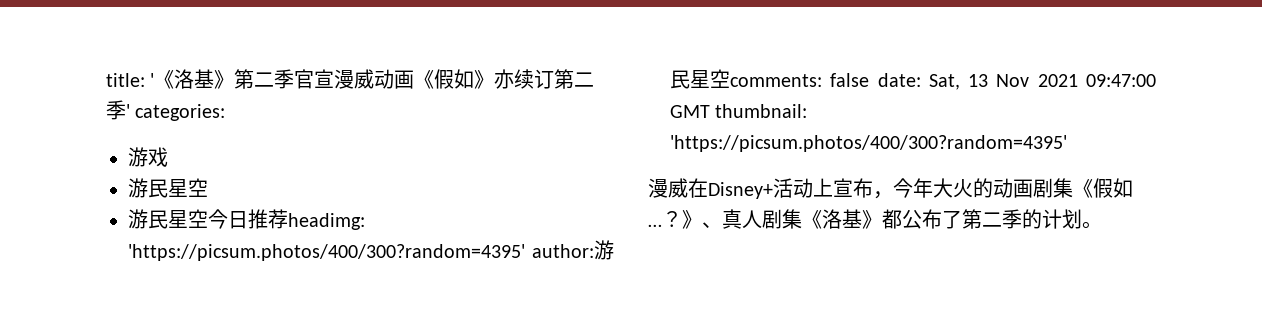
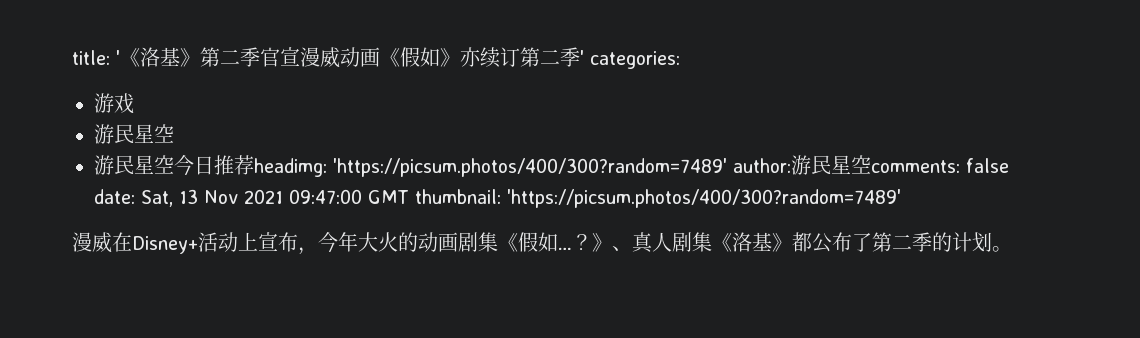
[128,244,525,261] 'https://picsum.photos/400/300?random=4395' -> [333,158,727,177] 'https://picsum.photos/400/300?random=7489'
[670,135,1067,152] 'https://picsum.photos/400/300?random=4395' -> [507,189,901,208] 'https://picsum.photos/400/300?random=7489'

